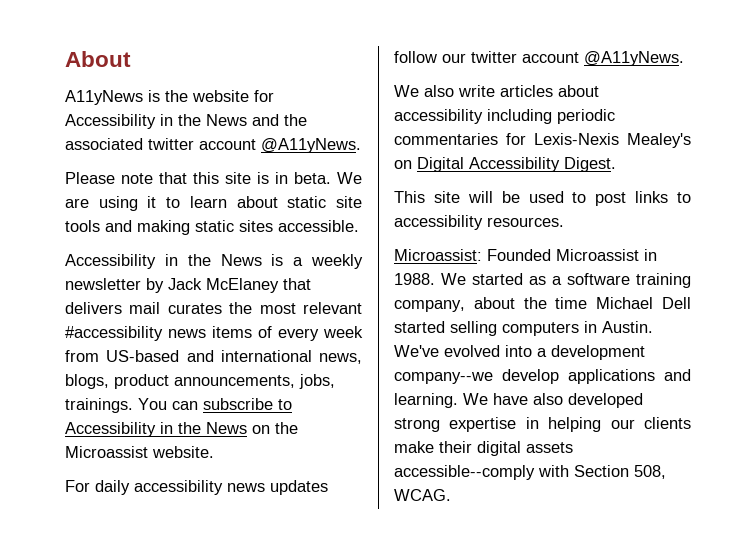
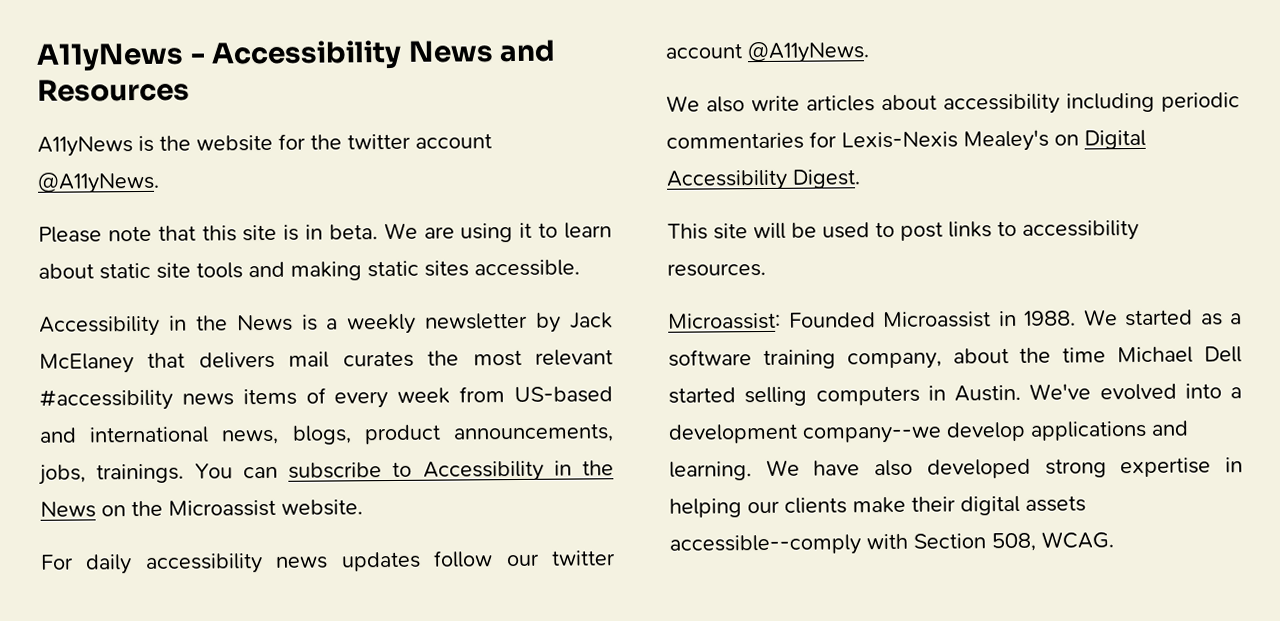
[65,51,131,67] About -> [36,39,556,72] [37,78,190,102] A11yNews - Accessibility News and Resources
[65,114,307,129] [65,138,143,150] Accessibility in the News and the associated -> [310,134,342,150] the

